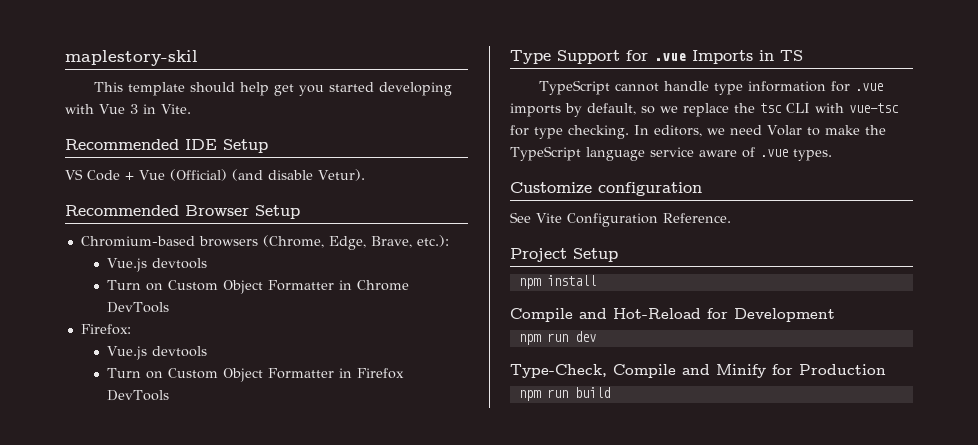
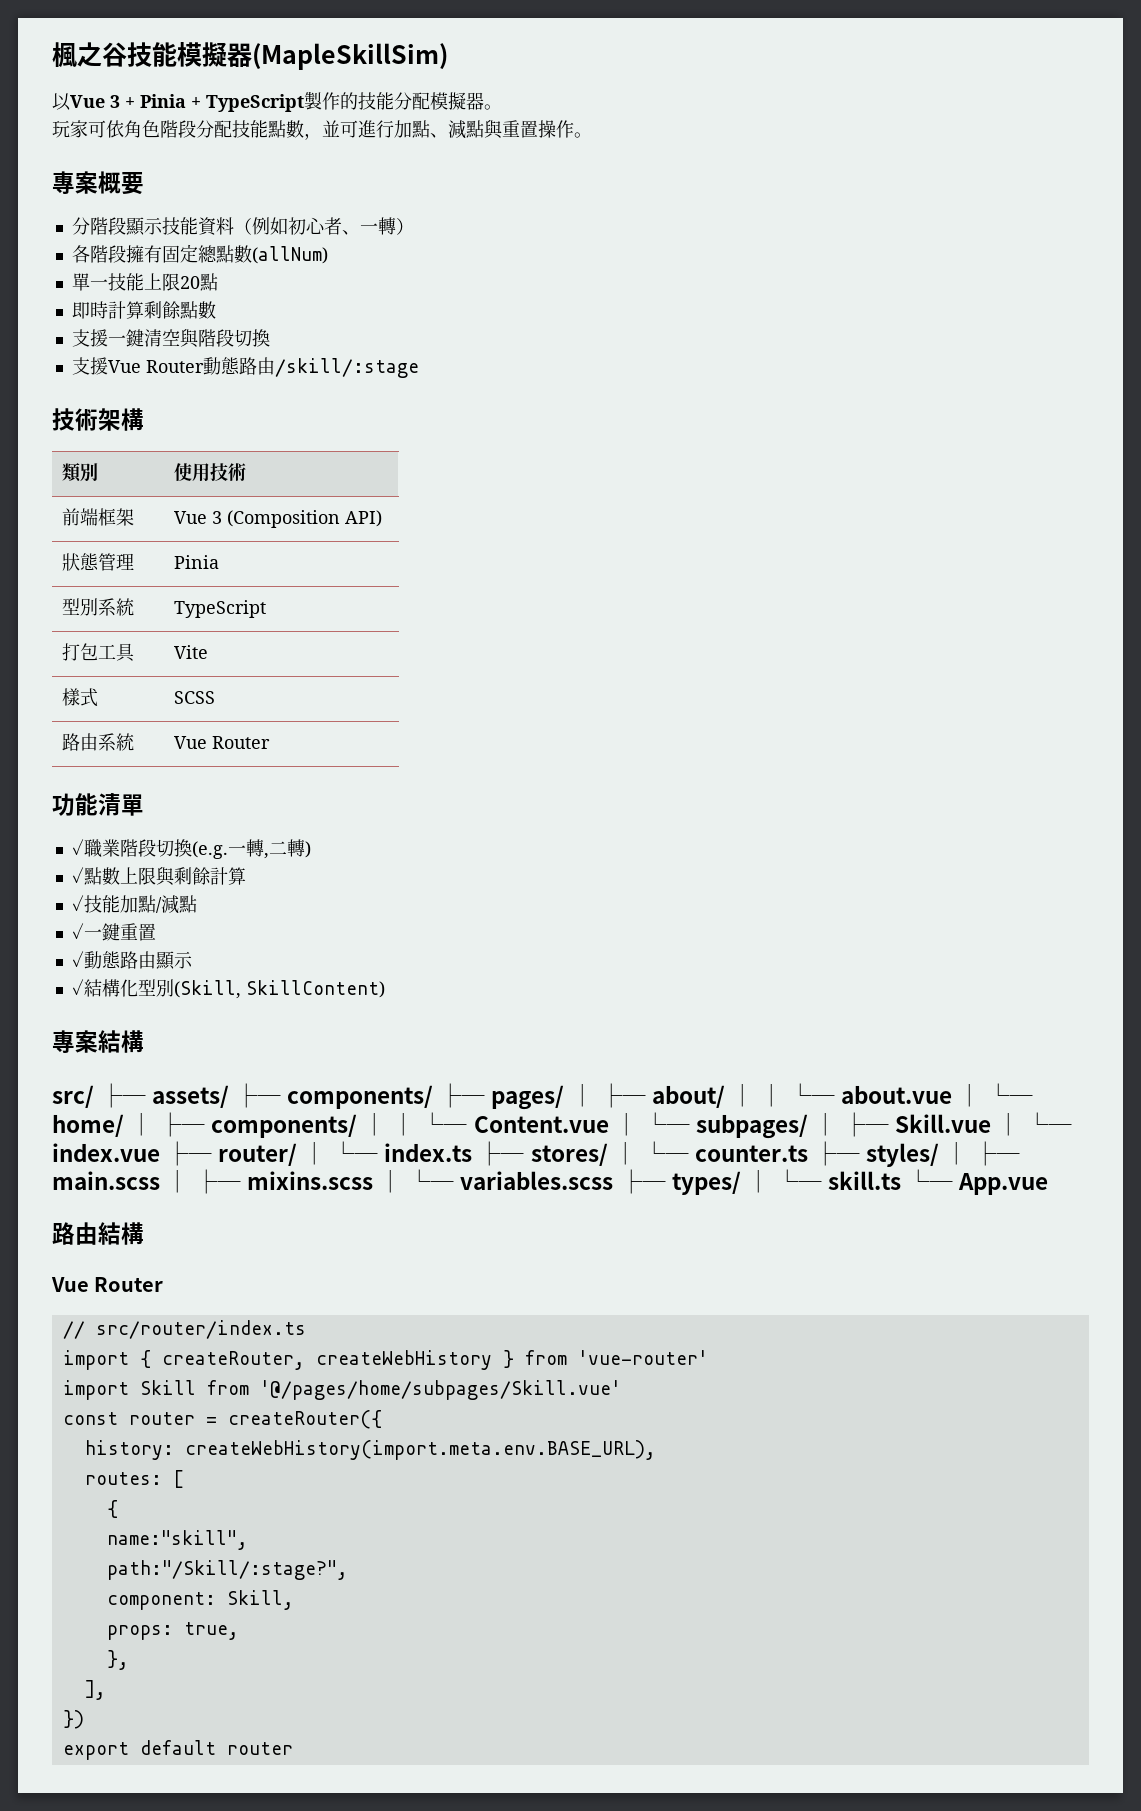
[65,50,198,66] [93,82,452,96] [65,104,191,114] [65,139,268,153] [65,169,365,181] [65,205,300,219] [80,235,449,250] [106,258,207,272] [106,280,409,294] [106,302,169,313] [80,324,131,335] [106,346,207,360] [106,368,404,382] [106,390,169,401] [510,50,803,64] [538,80,883,95] [510,103,899,117] [510,125,886,139] [510,146,832,161] [510,182,702,196] [510,212,731,227] [510,248,618,262] [518,275,596,289] [510,308,835,322] [518,331,596,345] [510,364,886,378] [518,387,610,401] maplestory-skil // This template should help get you started developing with Vue 3 in Vite. // Recommended IDE Setup // VS Code + Vue (Official) (and disable Vetur). // Recommended Browser Setup // Chromium-based browsers (Chrome, Edge, Brave, etc.): // Vue.js devtools // Turn on Custom Object Formatter in Chrome DevTools // Firefox: // Vue.js devtools // Turn on Custom Object Formatter in Firefox DevTools // Type Support for .vue Imports in TS // TypeScript cannot handle type information for .vue imports by default, so we replace the tsc CLI with vue-tsc for type checking. In editors, we need Volar to make the TypeScript language service aware of .vue types. // Customize configuration // See Vite Configuration Reference. // Project Setup // npm install // Compile and Hot-Reload for Development // npm run dev // Type-Check, Compile and Minify for Production // npm run build -> [52,42,448,70] [52,91,502,112] [52,119,592,140] [52,171,144,195] [71,217,414,236] [71,244,328,264] [71,273,218,291] [71,301,216,319] [71,328,270,348] [71,357,419,378] [52,408,144,431] [62,463,99,482] [174,463,247,482] [62,508,135,526] [174,510,383,528] [62,553,135,571] [174,555,220,569] [62,598,135,616] [174,600,267,618] [62,643,136,662] [174,645,209,659] [62,688,99,707] [174,691,216,704] [62,733,135,751] [174,736,271,749] [52,793,144,816] [71,839,311,859] [71,866,246,886] [71,895,197,914] [71,923,156,941] [71,951,193,970] [71,979,385,999] [52,1030,144,1053] [52,1083,1034,1110] [52,1112,1073,1139] [52,1141,1021,1167] [52,1169,1048,1195] [52,1222,144,1245] [51,1277,164,1292] [62,1320,306,1339] [62,1350,708,1370] [62,1380,621,1400] [62,1410,382,1429] [84,1440,656,1460] [84,1470,184,1488] [106,1500,118,1518] [106,1530,248,1550] [106,1560,348,1580] [106,1590,294,1610] [106,1622,239,1640] [106,1650,129,1670] [84,1680,106,1700] [62,1710,84,1729] [62,1740,293,1760] 楓之谷技能模擬器(MapleSkillSim) // 以Vue 3 + Pinia + TypeScript製作的技能分配模擬器。 // 玩家可依角色階段分配技能點數，並可進行加點、減點與重置操作。 // 專案概要 // 分階段顯示技能資料（例如初心者、一轉） // 各階段擁有固定總點數(allNum) // 單一技能上限20點 // 即時計算剩餘點數 // 支援一鍵清空與階段切換 // 支援Vue Router動態路由/skill/:stage // 技術架構 // 類別 | 使用技術 // 前端框架 | Vue 3 (Composition API) // 狀態管理 | Pinia // 型別系統 | TypeScript // 打包工具 | Vite // 樣式 | SCSS // 路由系統 | Vue Router // 功能清單 // ✓職業階段切換(e.g.一轉,二轉) // ✓點數上限與剩餘計算 // ✓技能加點/減點 // ✓一鍵重置 // ✓動態路由顯示 // ✓結構化型別(Skill, SkillContent) // 專案結構 // src/ ├─ assets/ ├─ components/ ├─ pages/ │ ├─ about/ │ │ └─ about.vue │ └─ home/ │ ├─ components/ │ │ └─ Content.vue │ └─ subpages/ │ ├─ Skill.vue │ └─ index.vue ├─ router/ │ └─ index.ts ├─ stores/ │ └─ counter.ts ├─ styles/ │ ├─ main.scss │ ├─ mixins.scss │ └─ variables.scss ├─ types/ │ └─ skill.ts └─ App.vue // 路由結構 // Vue Router // // src/router/index.ts // import { createRouter, createWebHistory } from 'vue-router' // import Skill from '@/pages/home/subpages/Skill.vue' // const router = createRouter({ // history: createWebHistory(import.meta.env.BASE_URL), // routes: [ // { // name:"skill", // path:"/Skill/:stage?", // component: Skill, // props: true, // }, // ], // }) // export default router

